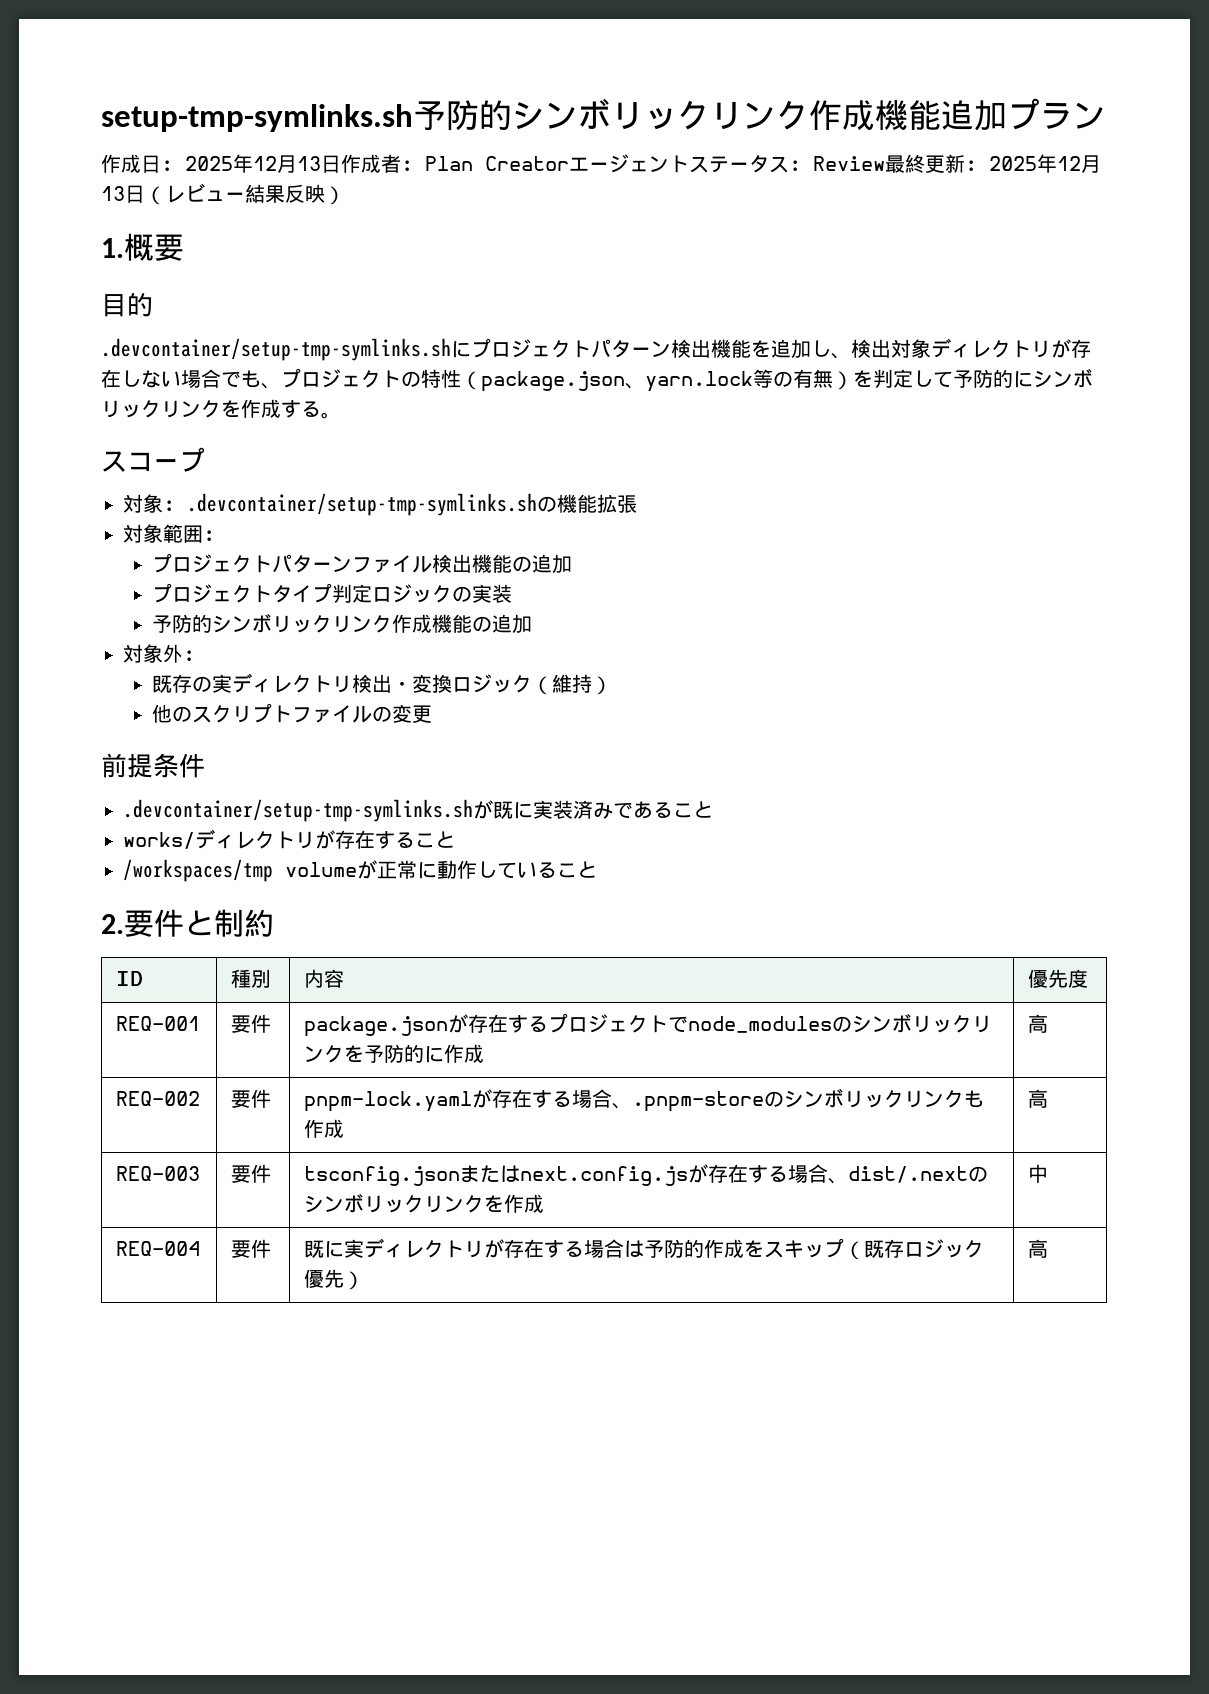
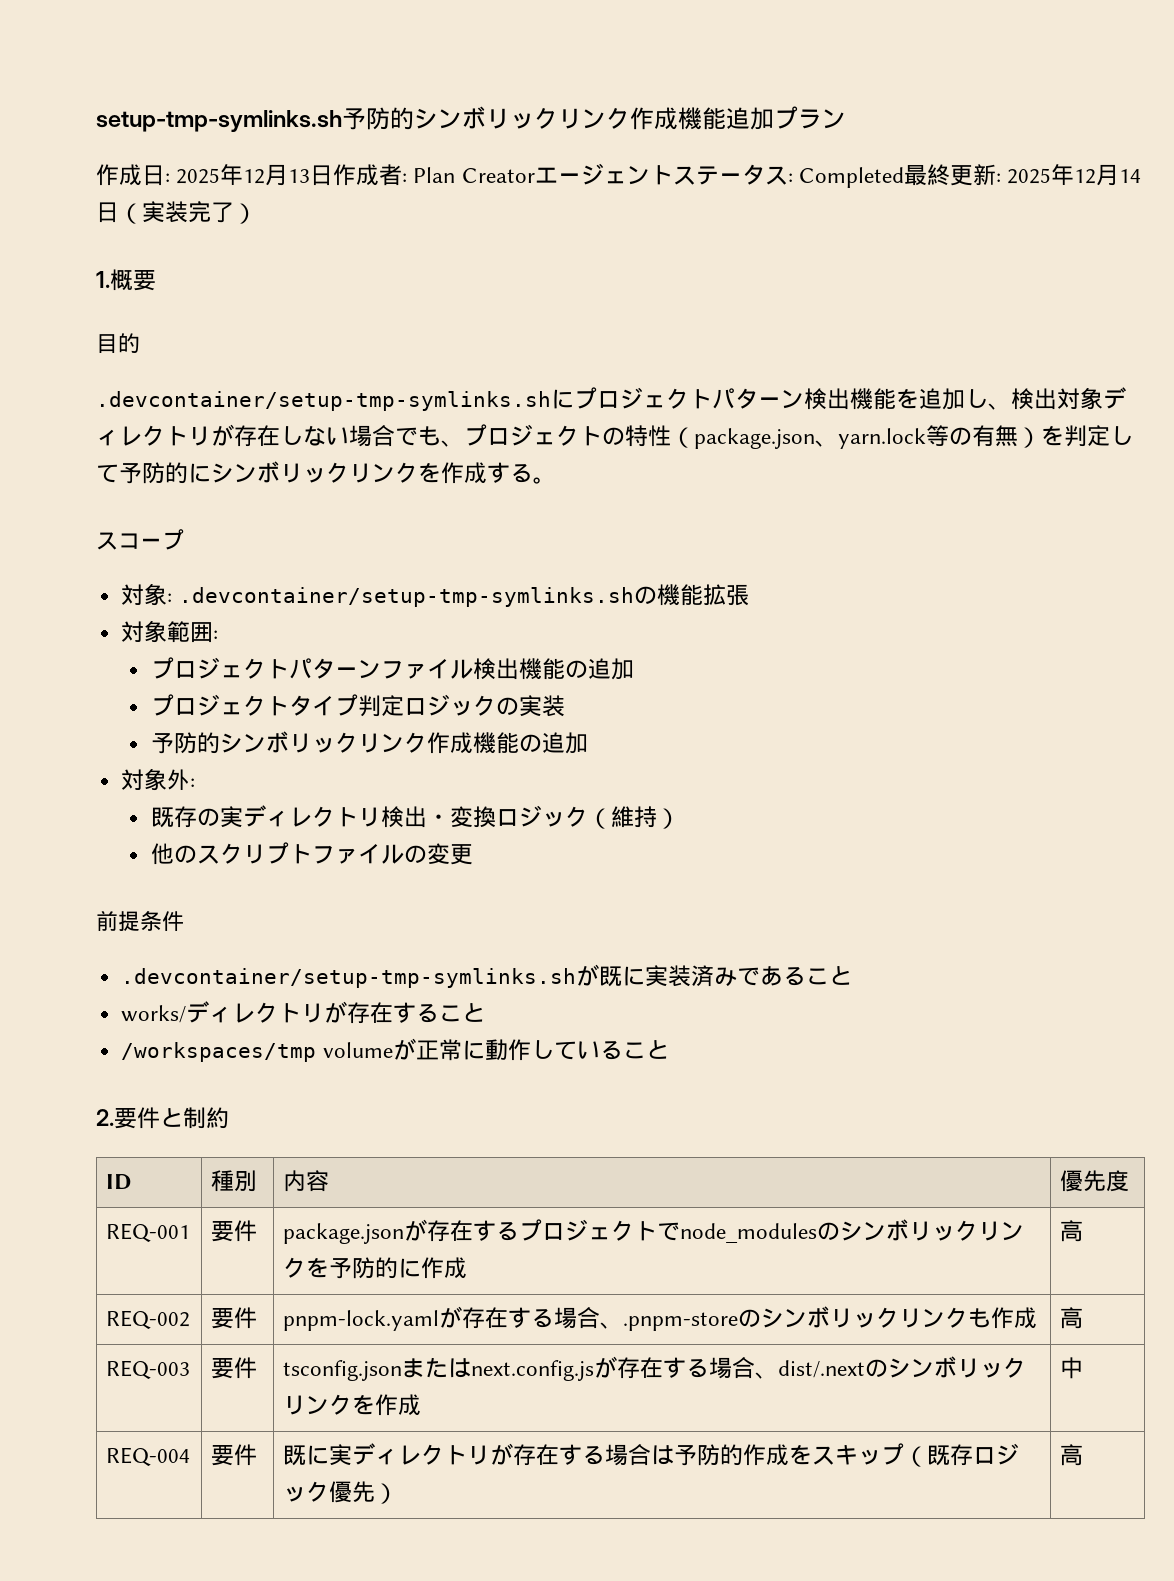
[813,156,885,171] Review -> [798,167,904,188] Completed
[101,183,325,205] 13日（レビュー結果反映 -> [1119,169,1142,183] [96,201,234,224] 14日（実装完了

